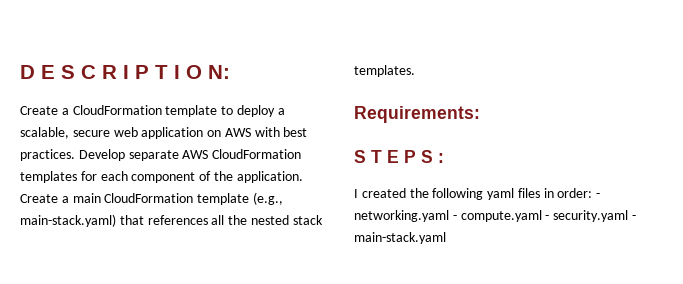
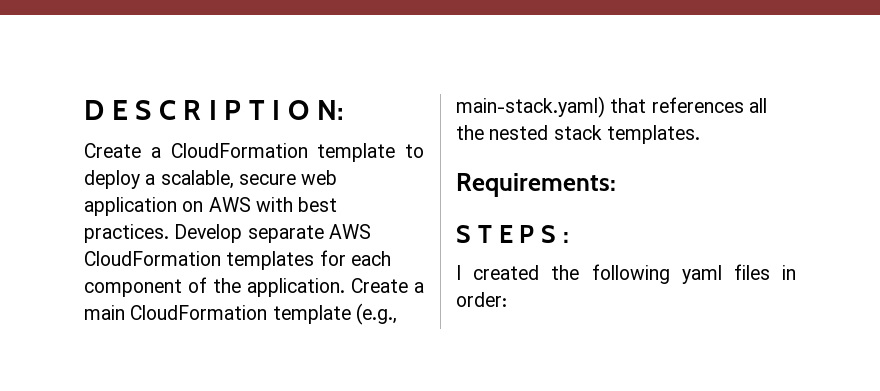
[596,193,601,198] [354,210,636,222] [354,232,446,244] - networking.yaml - compute.yaml - security.yaml - main-stack.yaml -> (507, 299) none

